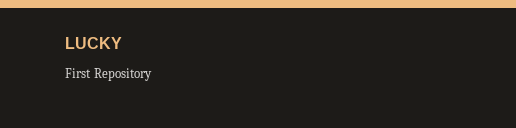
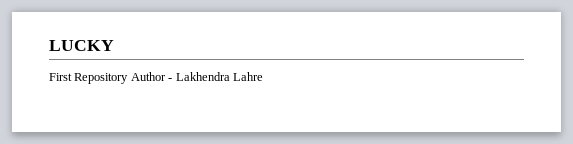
(152, 74) none -> [130,72,263,81] Author - Lakhendra Lahre

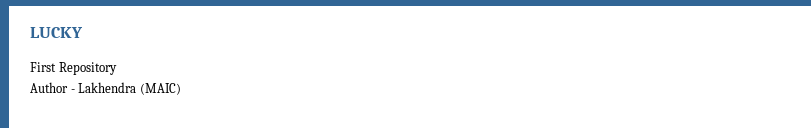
(129, 78) none -> (117, 68) //
[232,72,263,81] Lahre -> [139,83,181,95] (MAIC)

